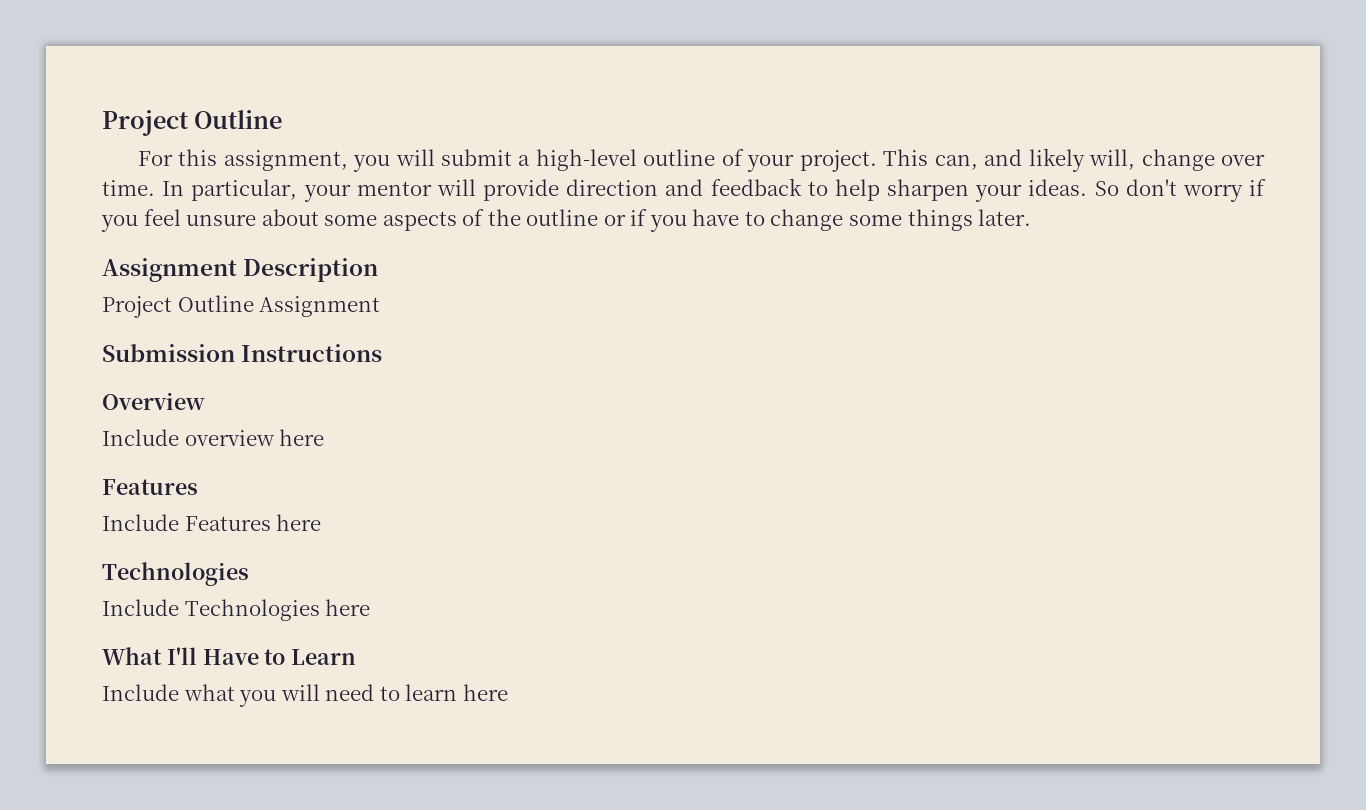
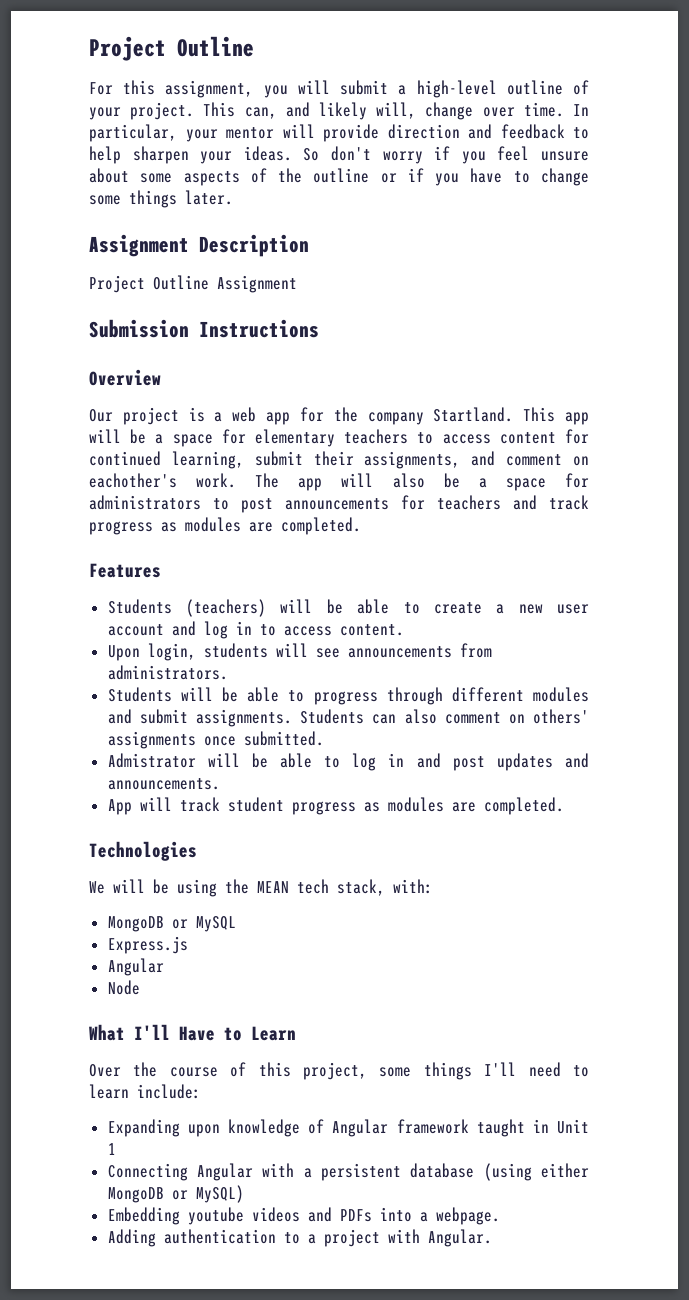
[102,429,325,446] [102,479,198,495] [102,514,322,531] [102,562,249,586] [102,599,371,621] Include overview here // Features // Include Features here // Technologies // Include Technologies here -> [89,407,589,425] [89,429,589,447] [89,451,589,469] [89,473,589,491] [89,495,589,513] [89,517,361,535] [89,563,161,578] [107,599,589,617] [107,621,404,639] [107,643,492,661] [107,665,228,680] [107,687,589,705] [107,709,590,727] [107,731,324,749] [107,753,589,771] [107,778,220,790] [107,797,564,815] [89,841,197,861] [89,879,433,897] [107,916,236,932] [107,936,188,954] [107,958,164,976] [107,980,140,995] Our project is a web app for the company Startland. This app will be a space for elementary teachers to access content for continued learning, submit their assignments, and comment on eachother's work. The app will also be a space for administrators to post announcements for teachers and track progress as modules are completed. // Features // Students (teachers) will be able to create a new user account and log in to access content. // Upon login, students will see announcements from administrators. // Students will be able to progress through different modules and submit assignments. Students can also comment on others' assignments once submitted. // Admistrator will be able to log in and post updates and announcements. // App will track student progress as modules are completed. // Technologies // We will be using the MEAN tech stack, with: // MongoDB or MySQL // Express.js // Angular // Node
[102,684,508,707] Include what you will need to learn here -> [89,1062,589,1080] [89,1084,201,1099] [107,1119,590,1137] [107,1143,116,1155] [107,1163,589,1181] [107,1185,244,1203] [107,1207,500,1225] [107,1229,492,1247] Over the course of this project, some things I'll need to learn include: // Expanding upon knowledge of Angular framework taught in Unit 1 // Connecting Angular with a persistent database (using either MongoDB or MySQL) // Embedding youtube videos and PDFs into a webpage. // Adding authentication to a project with Angular.

